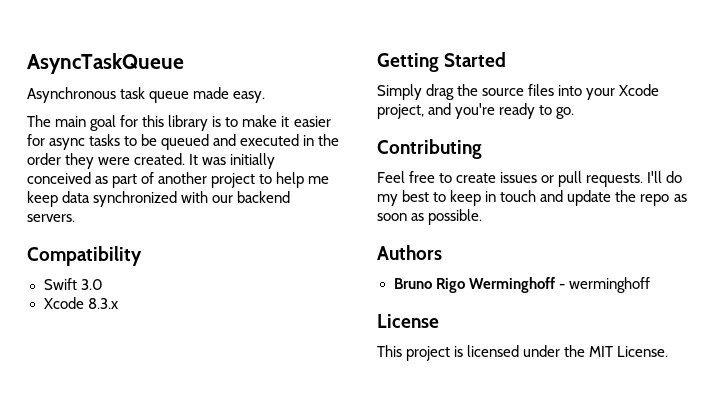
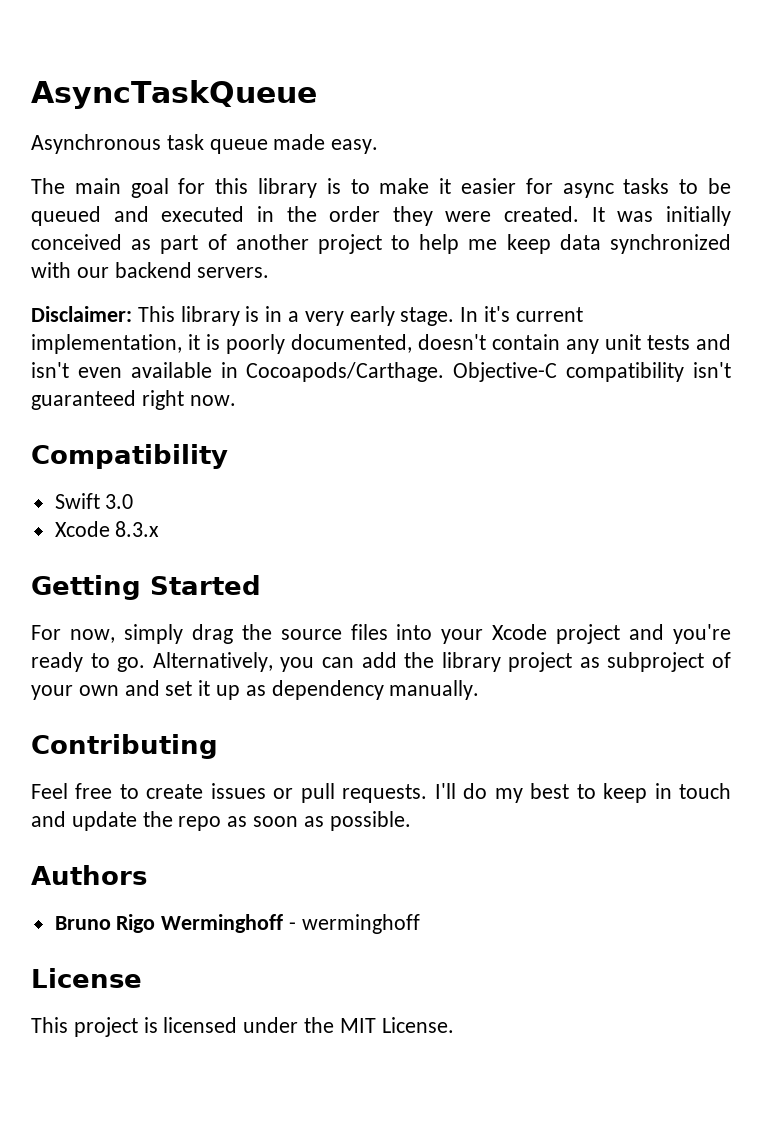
(75, 218) none -> [31,306,583,326] [31,334,731,354] [31,362,731,382] [31,390,236,410] // Disclaimer: This library is in a very early stage. In it's current implementation, it is poorly documented, doesn't contain any unit tests and isn't even available in Cocoapods/Carthage. Objective-C compatibility isn't guaranteed right now.
[377,84,422,100] Simply -> [31,624,183,644] For now, simply
[377,104,424,119] project, -> [556,624,621,644] project
(575, 113) none -> [152,652,731,672] [31,680,480,700] Alternatively, you can add the library project as subproject of your own and set it up as dependency manually.

